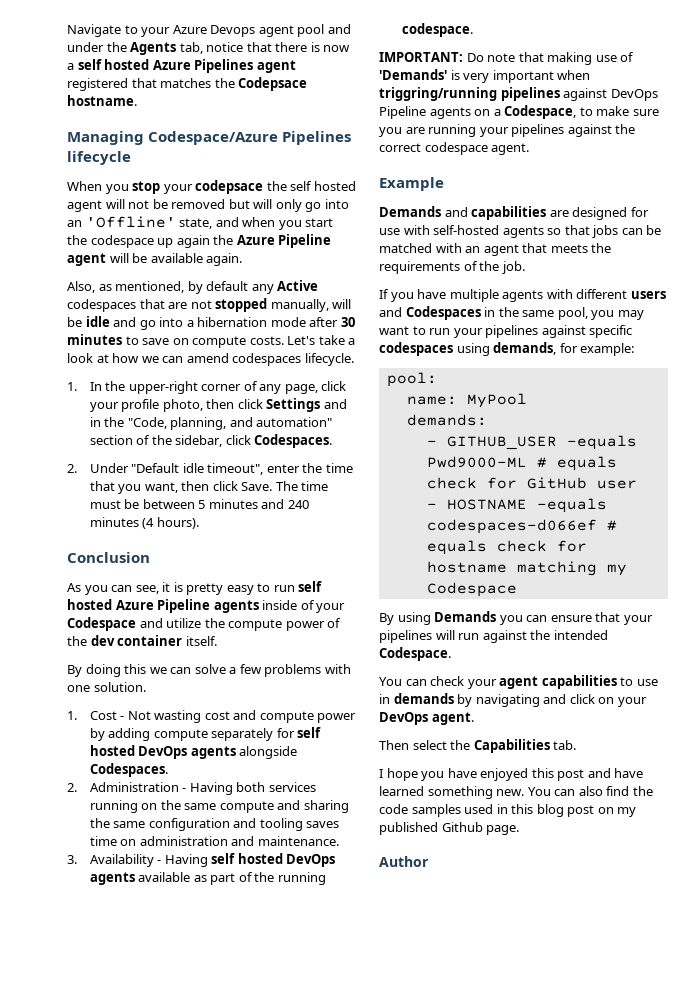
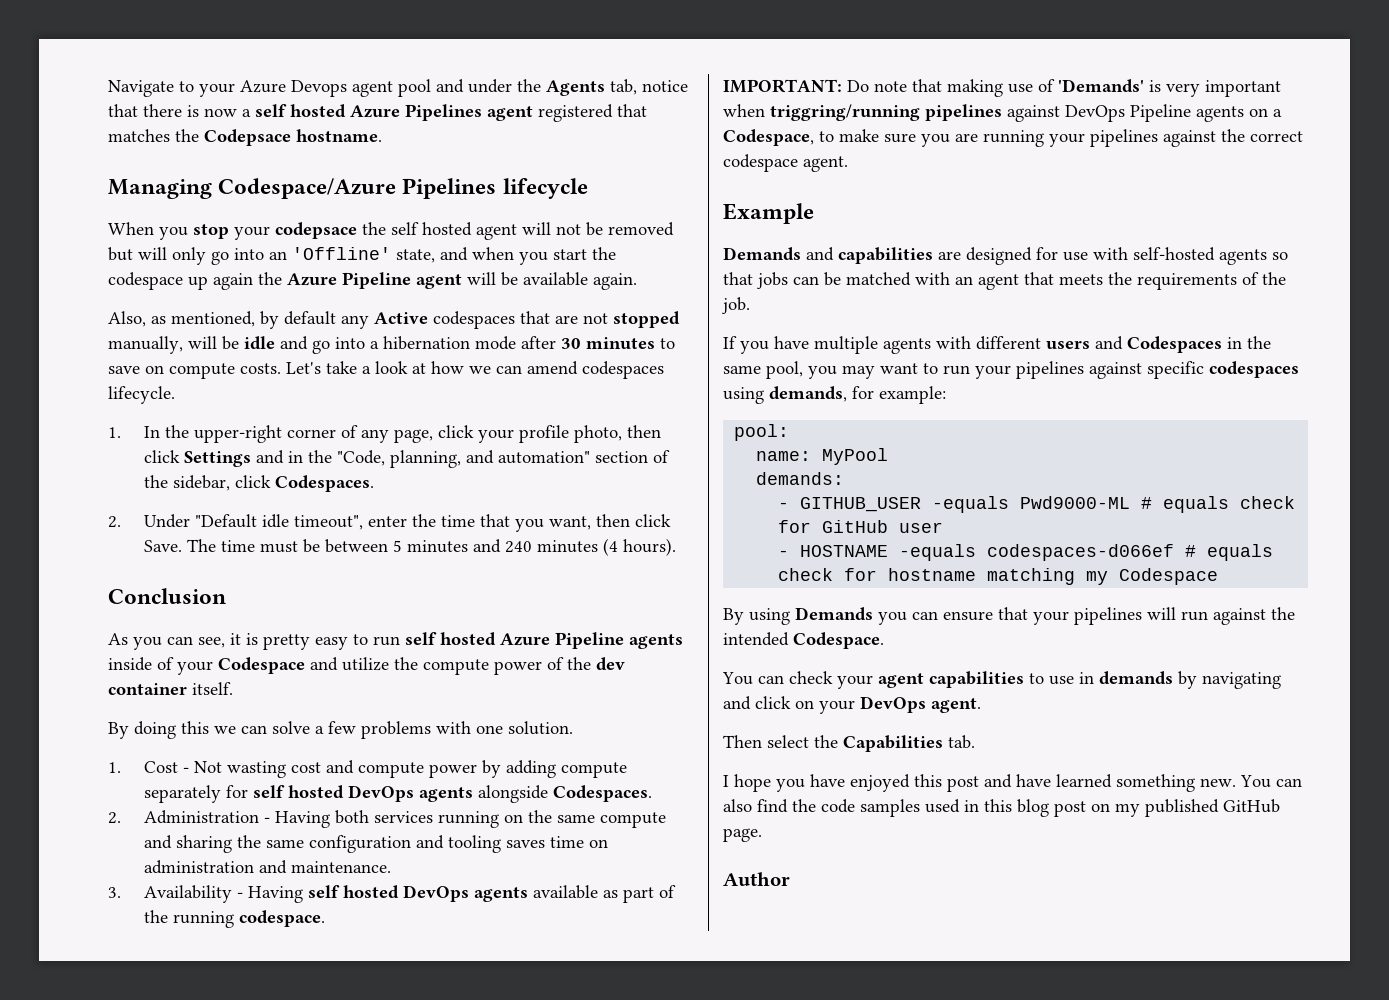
[441,822,483,832] Github -> [1223,799,1280,813] GitHub

